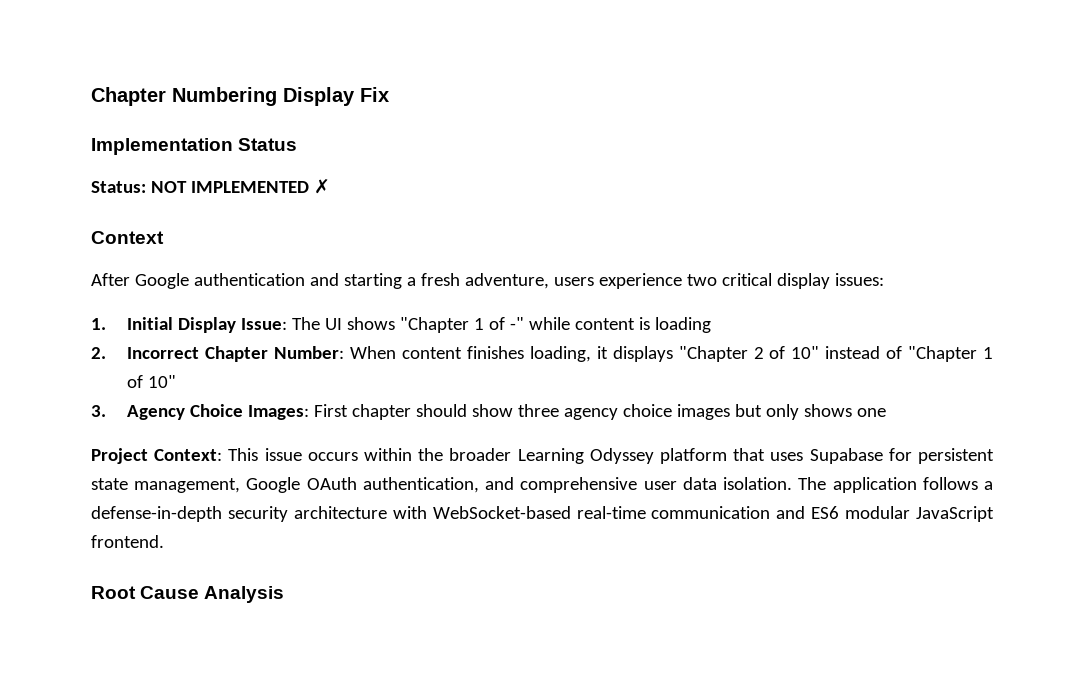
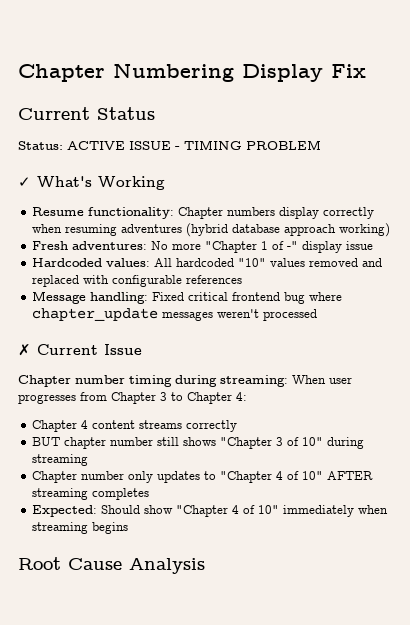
[91,138,233,155] Implementation -> [18,107,90,120] Current
[150,179,330,194] [91,231,164,244] [91,273,884,289] [91,317,712,333] [91,346,993,362] [127,375,177,388] [91,404,887,420] [91,448,995,464] [91,477,994,493] [91,506,994,522] [91,535,164,548] NOT IMPLEMENTED ✗ // Context // After Google authentication and starting a fresh adventure, users experience two critical display issues: // 1. Initial Display Issue: The UI shows "Chapter 1 of -" while content is loading // 2. Incorrect Chapter Number: When content finishes loading, it displays "Chapter 2 of 10" instead of "Chapter 1 of 10" // 3. Agency Choice Images: First chapter should show three agency choice images but only shows one // Project Context: This issue occurs within the broader Learning Odyssey platform that uses Supabase for persistent state management, Google OAuth authentication, and comprehensive user data isolation. The application follows a defense-in-depth security architecture with WebSocket-based real-time communication and ES6 modular JavaScript frontend. -> [67,140,321,150] [18,176,165,190] [32,207,375,219] [32,223,391,237] [32,241,374,253] [32,258,383,267] [32,275,243,287] [32,291,343,304] [32,308,318,321] [18,344,142,356] [18,375,352,387] [18,392,247,404] [32,420,238,432] [32,437,365,449] [32,454,89,466] [32,471,374,483] [32,488,150,500] [32,505,389,517] [32,522,129,534] ACTIVE ISSUE - TIMING PROBLEM // ✓ What's Working // Resume functionality: Chapter numbers display correctly when resuming adventures (hybrid database approach working) // Fresh adventures: No more "Chapter 1 of -" display issue // Hardcoded values: All hardcoded "10" values removed and replaced with configurable references // Message handling: Fixed critical frontend bug where chapter_update messages weren't processed // ✗ Current Issue // Chapter number timing during streaming: When user progresses from Chapter 3 to Chapter 4: // Chapter 4 content streams correctly // BUT chapter number still shows "Chapter 3 of 10" during streaming // Chapter number only updates to "Chapter 4 of 10" AFTER streaming completes // Expected: Should show "Chapter 4 of 10" immediately when streaming begins

